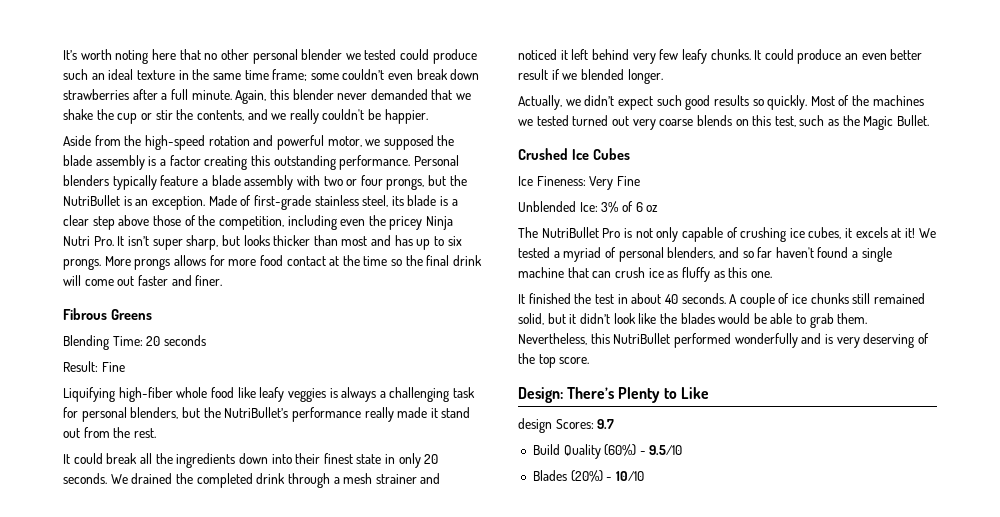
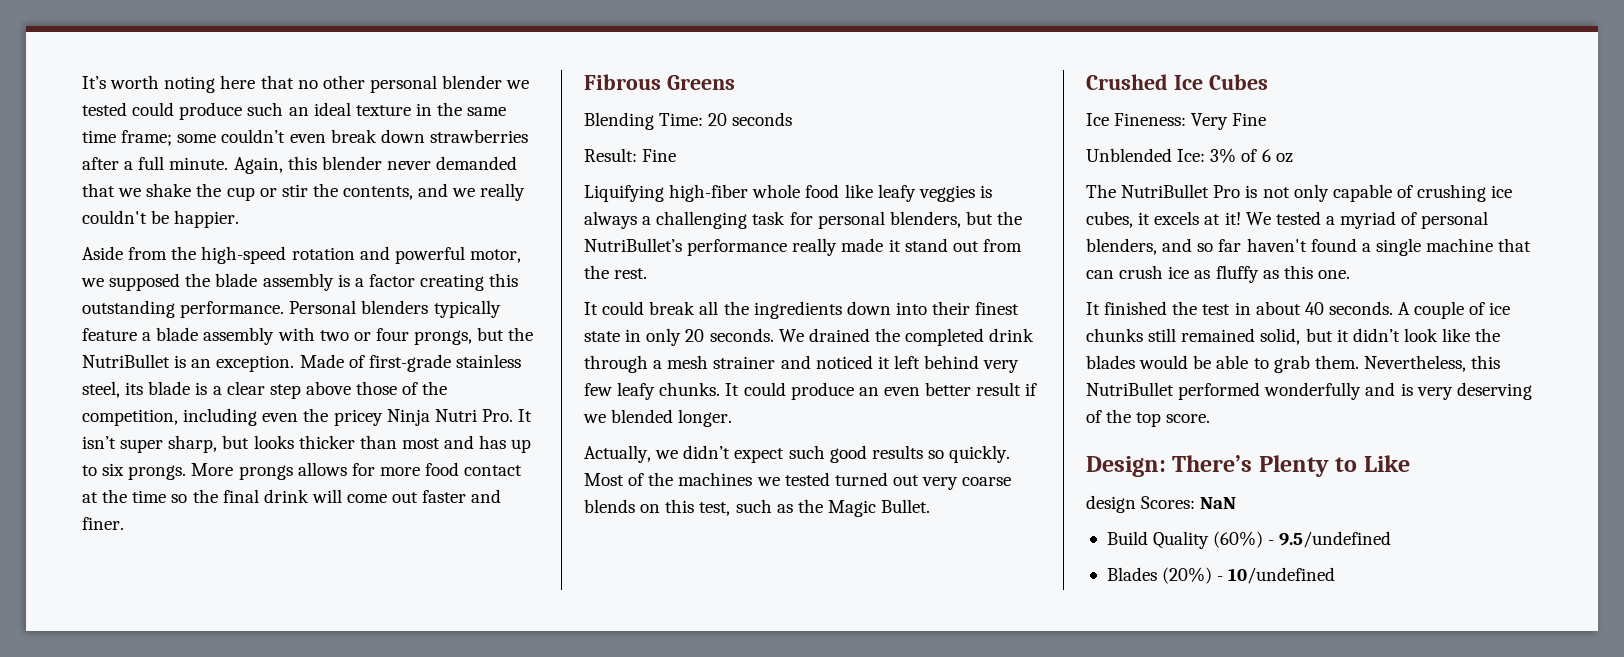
[597,419,615,429] 9.7 -> [1200,497,1237,509] NaN
[649,445,683,455] 9.5/10 -> [1279,531,1392,548] 9.5/undefined
[615,471,644,481] 10/10 -> [1228,567,1336,584] 10/undefined

